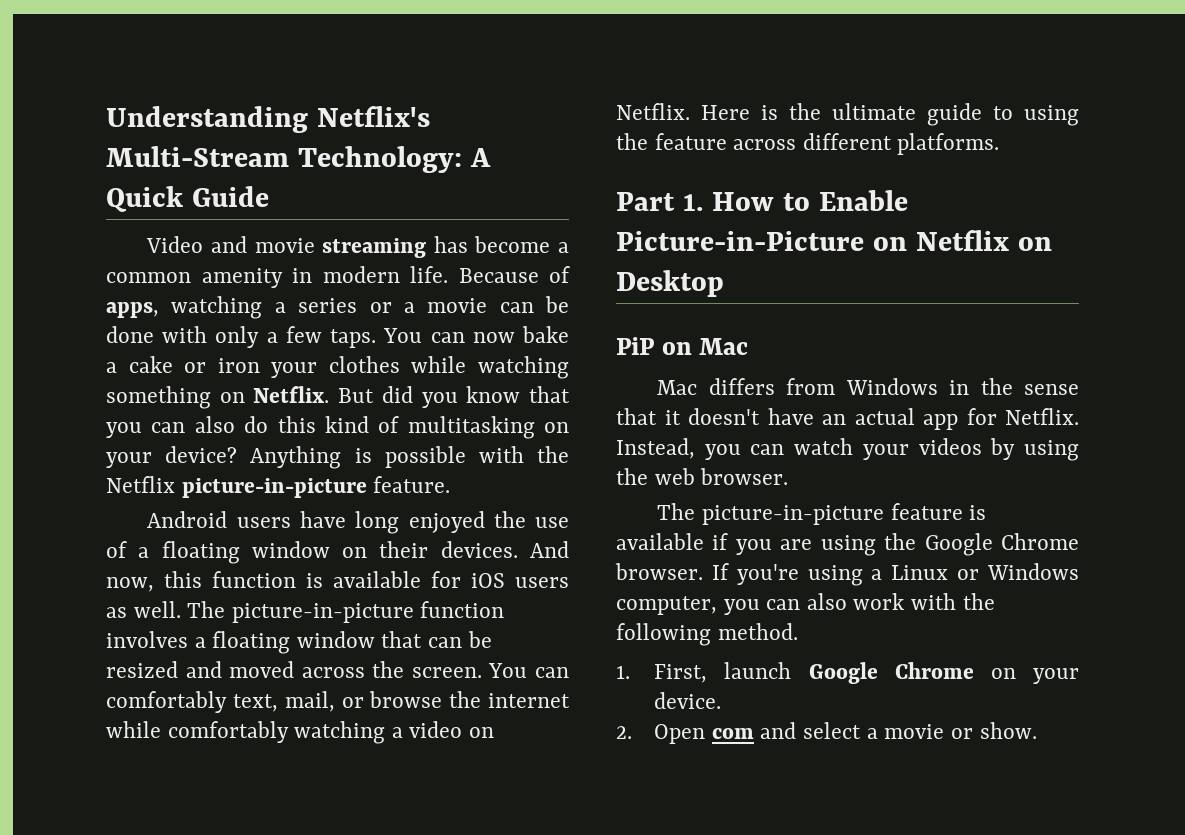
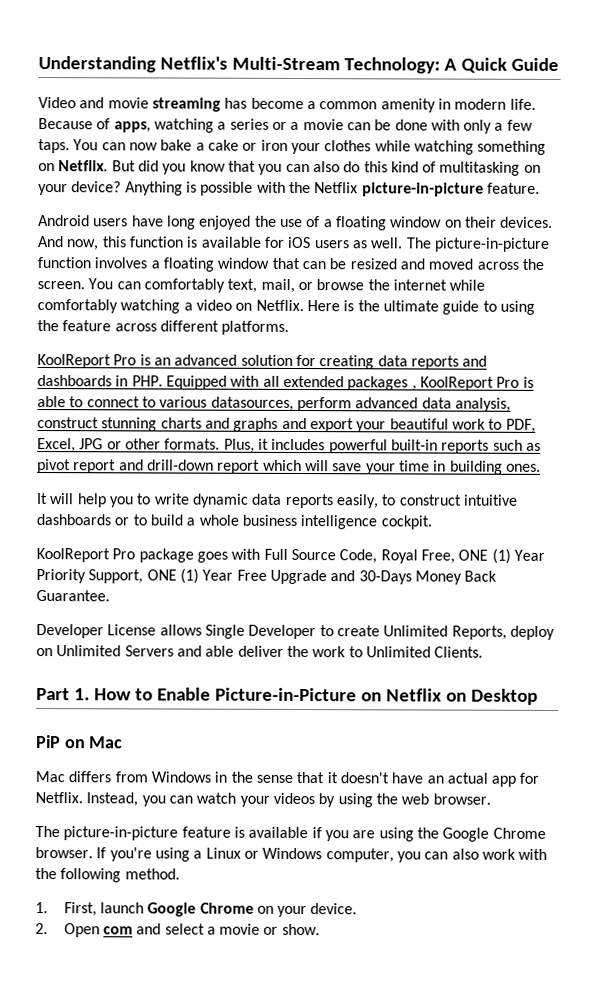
(1000, 144) none -> [37,353,488,370] [37,374,534,391] [37,395,511,412] [37,416,536,433] [37,437,541,454] [37,458,541,475] [36,492,518,509] [36,513,432,530] [36,547,545,564] [36,568,498,585] [36,589,110,602] [36,623,555,640] [36,645,484,658] // KoolReport Pro is an advanced solution for creating data reports and dashboards in PHP. Equipped with all extended packages , KoolReport Pro is able to connect to various datasources, perform advanced data analysis, construct stunning charts and graphs and export your beautiful work to PDF, Excel, JPG or other formats. Plus, it includes powerful built-in reports such as pivot report and drill-down report which will save your time in building ones. // It will help you to write dynamic data reports easily, to construct intuitive dashboards or to build a whole business intelligence cockpit. // KoolReport Pro package goes with Full Source Code, Royal Free, ONE (1) Year Priority Support, ONE (1) Year Free Upgrade and 30-Days Money Back Guarantee. // Developer License allows Single Developer to create Unlimited Reports, deploy on Unlimited Servers and able deliver the work to Unlimited Clients.

